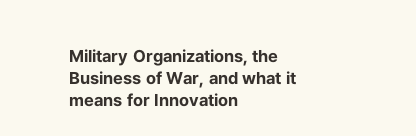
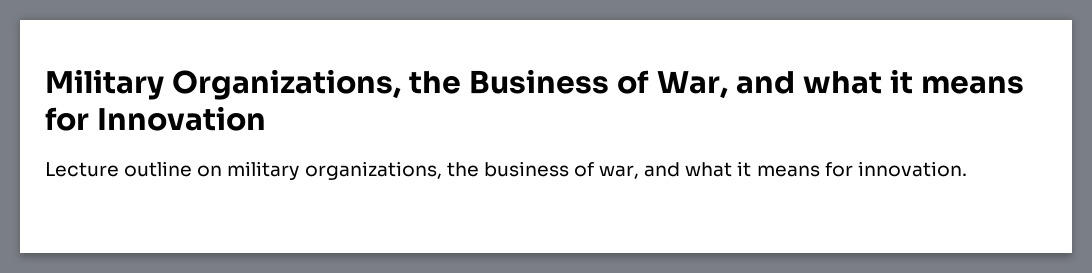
(239, 100) none -> [45,161,967,180] // Lecture outline on military organizations, the business of war, and what it means for innovation.

